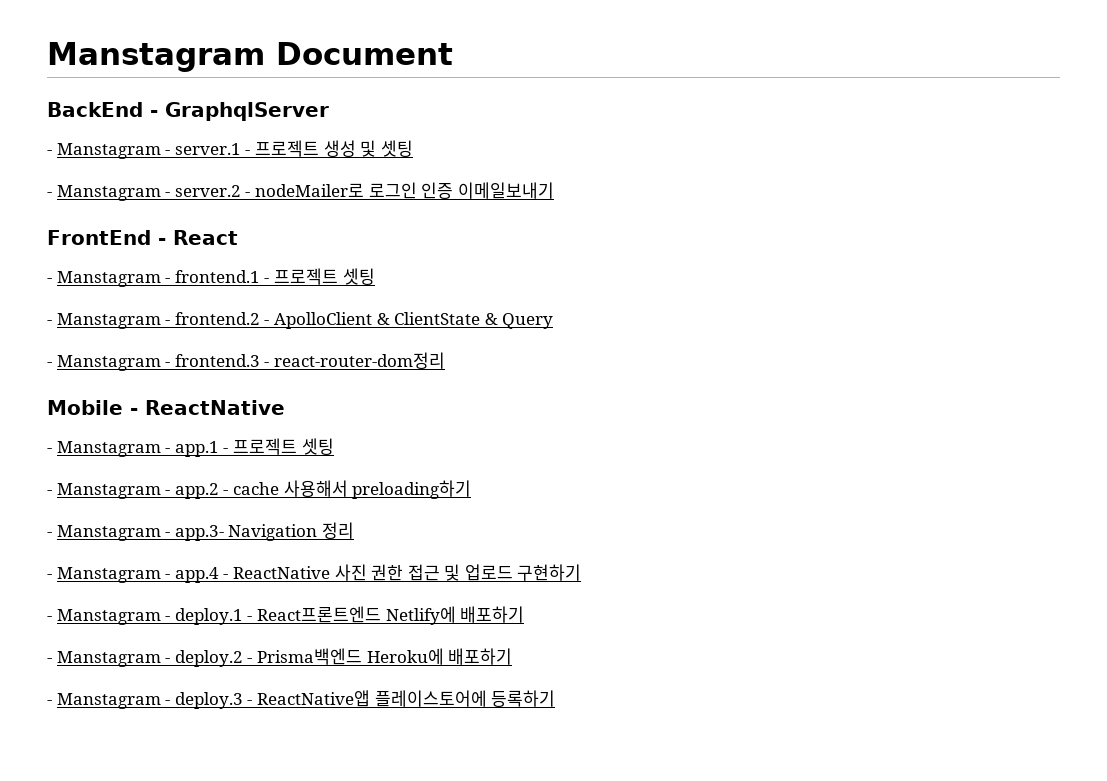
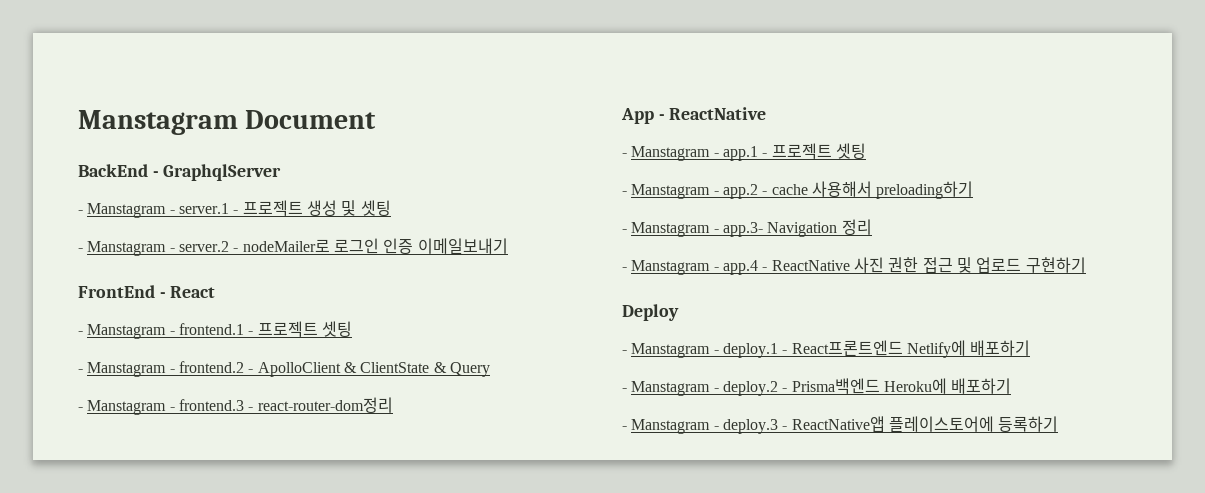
[47,400,123,415] Mobile -> [621,108,654,124] App
(582, 572) none -> [622,304,679,321] // Deploy

